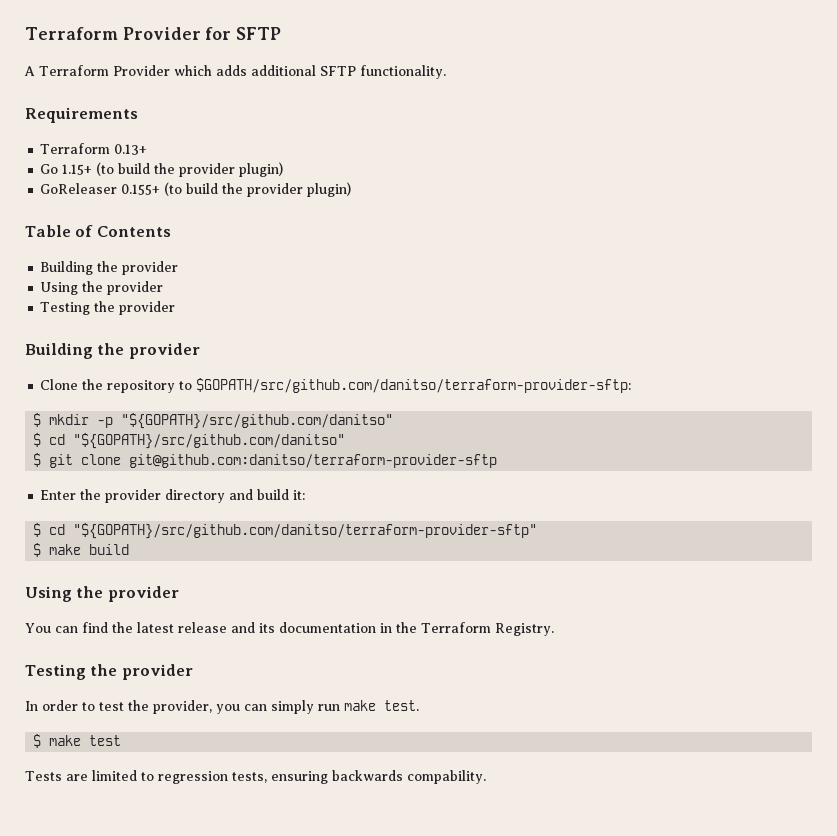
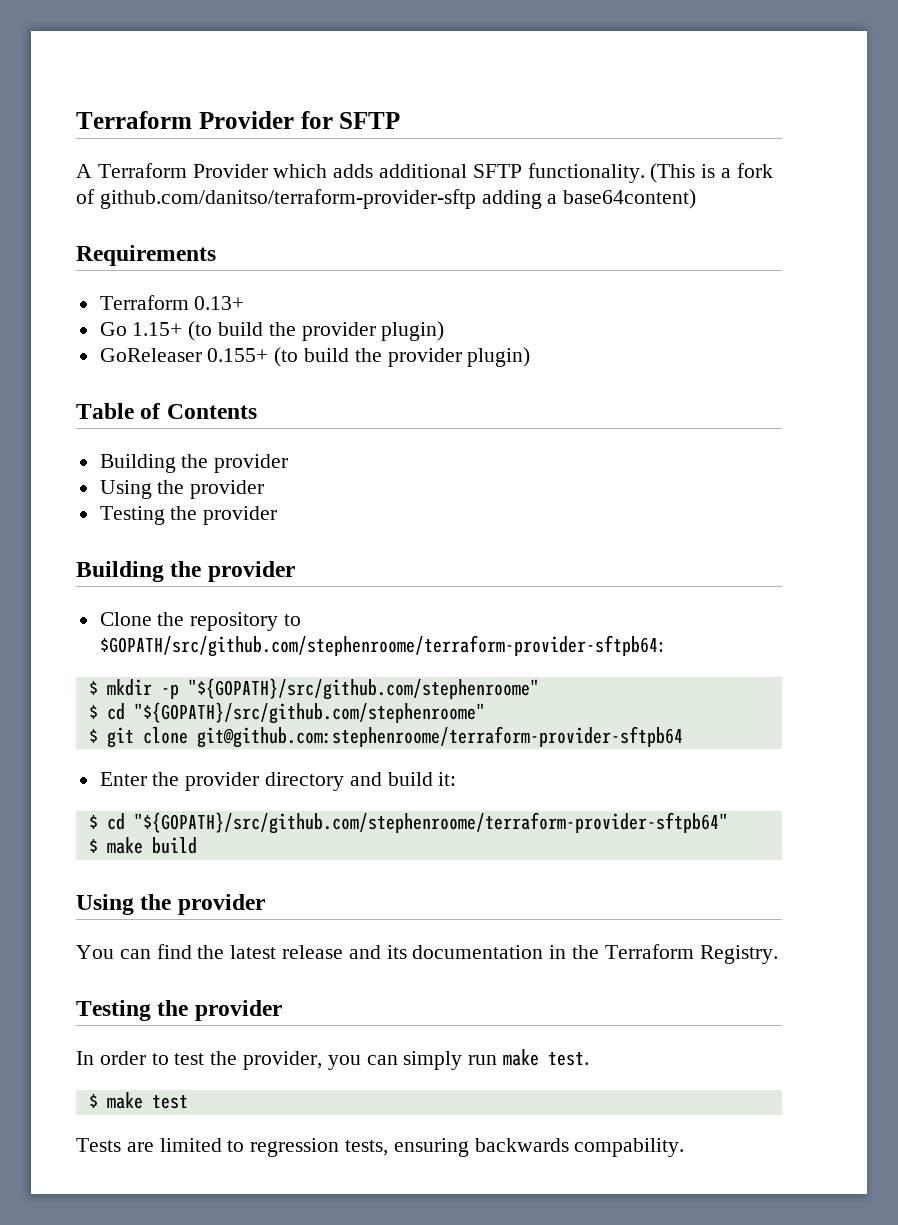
(446, 72) none -> [650,163,773,183] [76,189,697,209] (This is a fork of github.com/danitso/terraform-provider-sftp adding a base64content)
[196,378,632,393] $GOPATH/src/github.com/danitso/terraform-provider-sftp: -> [99,635,664,657] $GOPATH/src/github.com/stephenroome/terraform-provider-sftpb64:
[121,413,394,429] [33,433,346,449] "${GOPATH}/src/github.com/danitso" // $ cd "${GOPATH}/src/github.com/danitso" -> [187,678,539,700] [88,702,485,724] "${GOPATH}/src/github.com/stephenroome" // $ cd "${GOPATH}/src/github.com/stephenroome"
[129,454,498,468] git@github.com:danitso/terraform-provider-sftp -> [196,726,683,748] git@github.com:stephenroome/terraform-provider-sftpb64
[73,523,538,539] "${GOPATH}/src/github.com/danitso/terraform-provider-sftp" -> [133,812,728,834] "${GOPATH}/src/github.com/stephenroome/terraform-provider-sftpb64"

